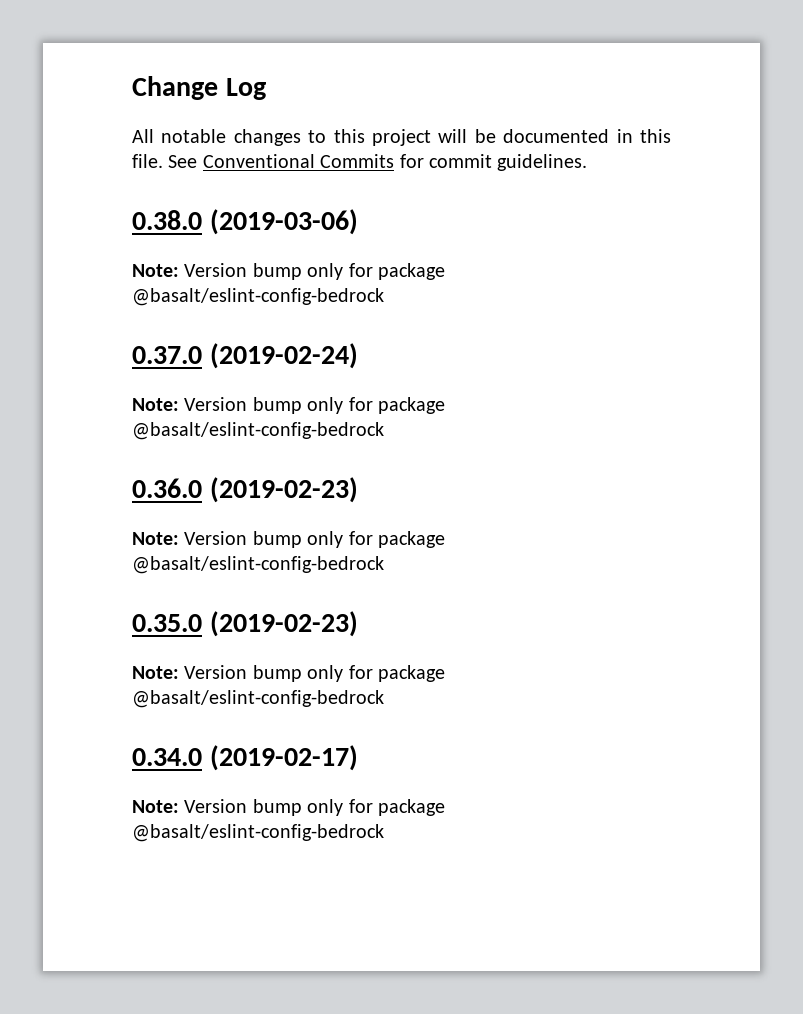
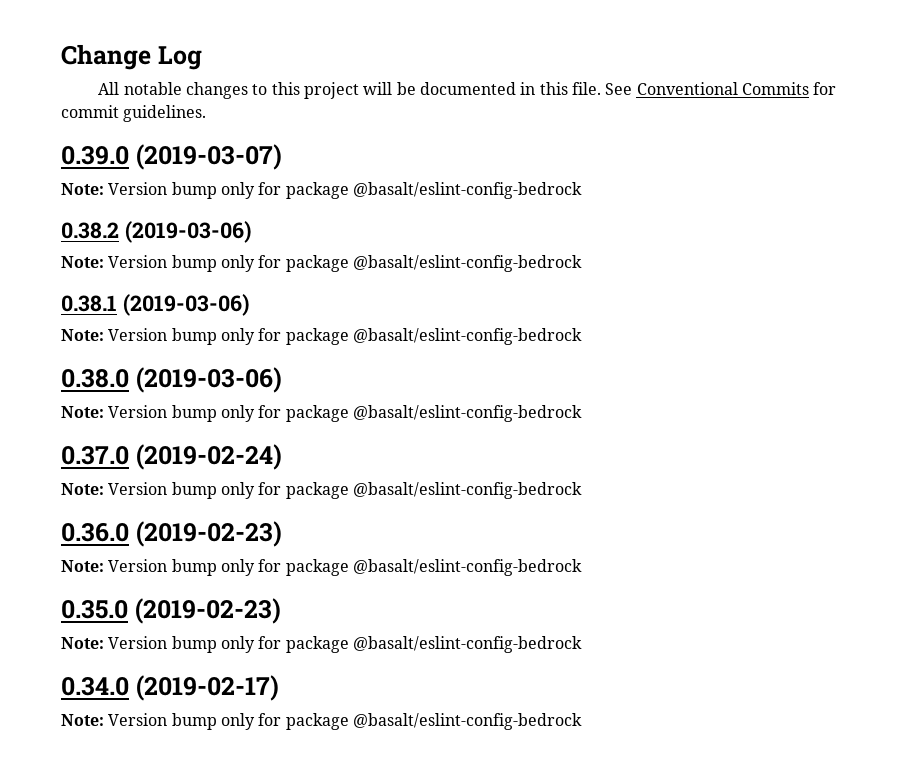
(588, 162) none -> [61,144,282,170] [61,182,582,199] [61,221,251,243] [61,255,582,272] [61,294,249,316] [61,328,582,345] // 0.39.0 (2019-03-07) // Note: Version bump only for package @basalt/eslint-config-bedrock // 0.38.2 (2019-03-06) // Note: Version bump only for package @basalt/eslint-config-bedrock // 0.38.1 (2019-03-06) // Note: Version bump only for package @basalt/eslint-config-bedrock

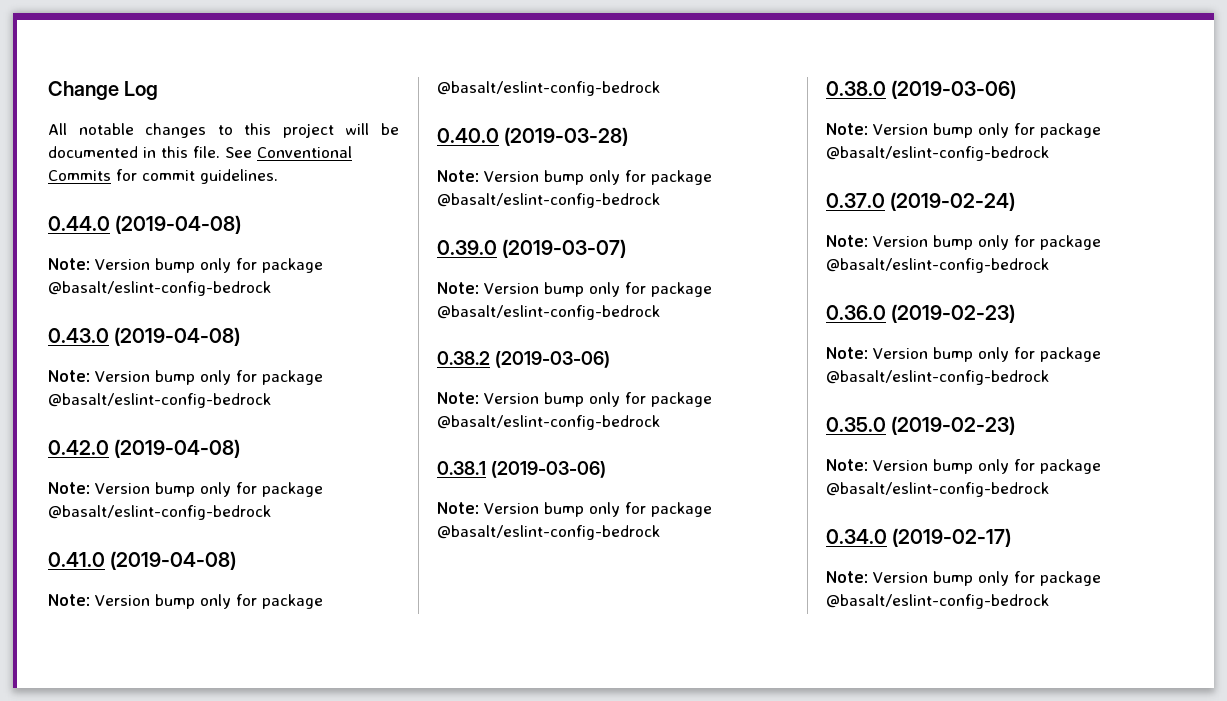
(207, 113) none -> [48,215,242,234] [48,258,323,273] [48,281,271,296] [48,327,241,346] [48,370,323,385] [48,393,271,408] [48,439,241,458] [48,482,323,497] [48,505,271,520] [48,551,237,570] [48,594,323,609] [437,81,660,96] [437,127,629,146] [437,170,712,185] [437,193,660,208] // 0.44.0 (2019-04-08) // Note: Version bump only for package @basalt/eslint-config-bedrock // 0.43.0 (2019-04-08) // Note: Version bump only for package @basalt/eslint-config-bedrock // 0.42.0 (2019-04-08) // Note: Version bump only for package @basalt/eslint-config-bedrock // 0.41.0 (2019-04-08) // Note: Version bump only for package @basalt/eslint-config-bedrock // 0.40.0 (2019-03-28) // Note: Version bump only for package @basalt/eslint-config-bedrock

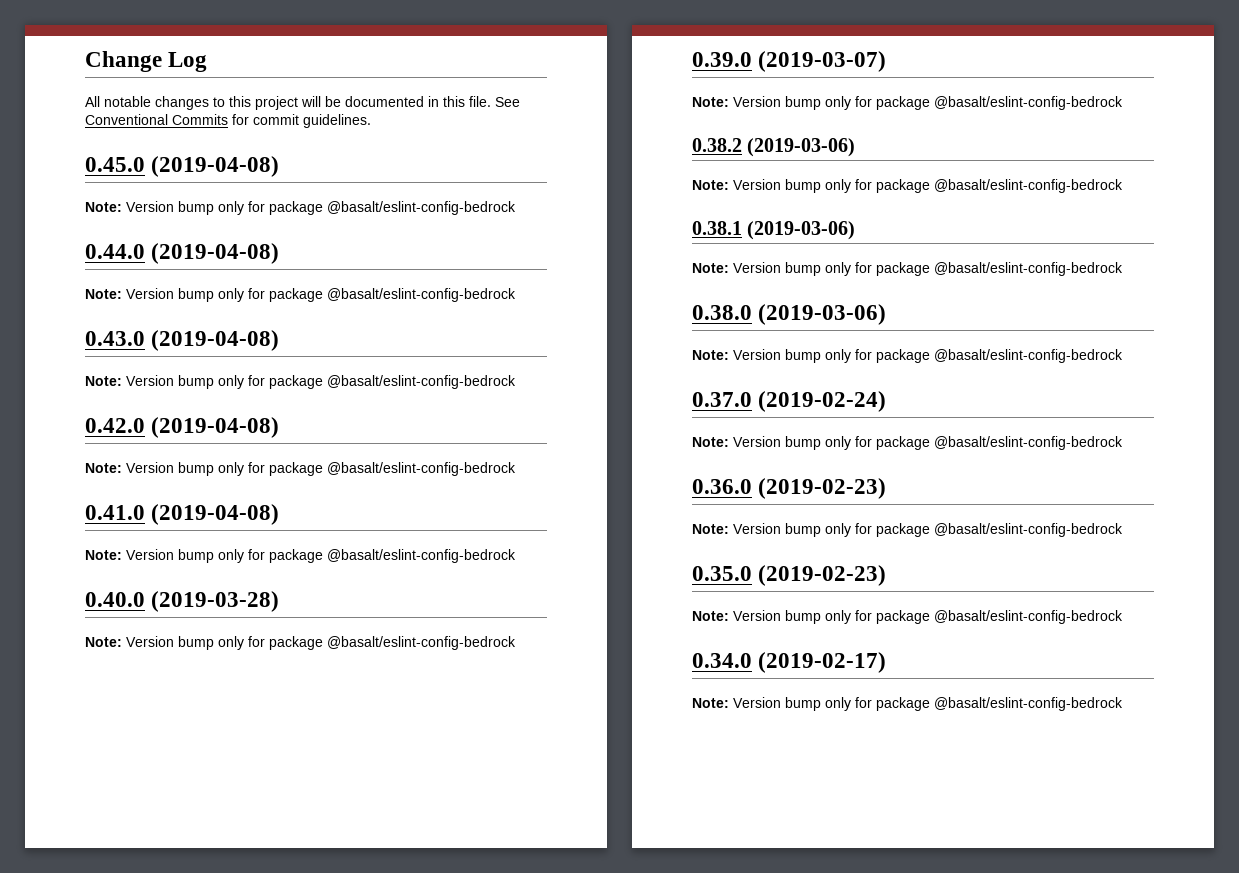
(278, 176) none -> [85,156,280,177] [85,201,516,215] // 0.45.0 (2019-04-08) // Note: Version bump only for package @basalt/eslint-config-bedrock

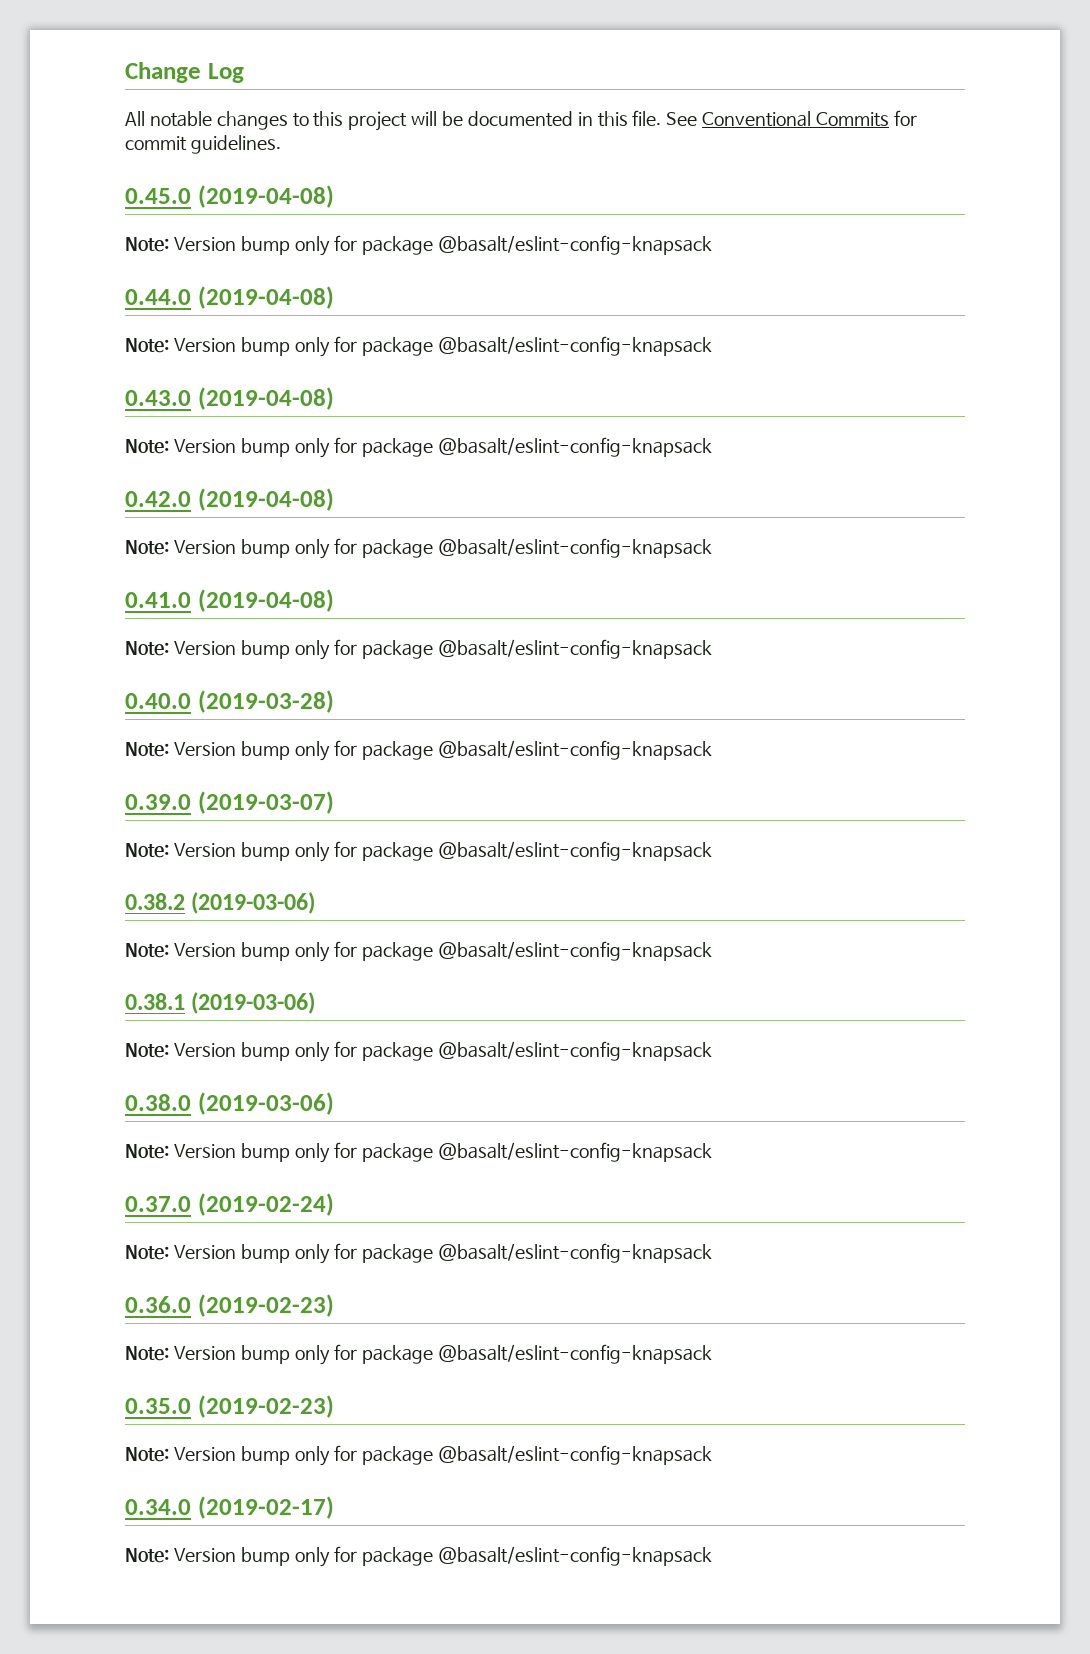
[327,201,516,215] @basalt/eslint-config-bedrock -> [438,235,713,255] @basalt/eslint-config-knapsack
[327,288,516,302] @basalt/eslint-config-bedrock -> [438,336,713,356] @basalt/eslint-config-knapsack
[327,375,516,389] @basalt/eslint-config-bedrock -> [438,437,713,457] @basalt/eslint-config-knapsack
[327,462,516,476] @basalt/eslint-config-bedrock -> [438,538,713,558] @basalt/eslint-config-knapsack
[327,549,516,563] @basalt/eslint-config-bedrock -> [438,639,713,659] @basalt/eslint-config-knapsack
[327,636,516,650] @basalt/eslint-config-bedrock -> [438,740,713,760] @basalt/eslint-config-knapsack
[934,96,1123,110] @basalt/eslint-config-bedrock -> [438,841,713,861] @basalt/eslint-config-knapsack
[934,179,1123,193] @basalt/eslint-config-bedrock -> [438,941,713,961] @basalt/eslint-config-knapsack
[934,262,1123,276] @basalt/eslint-config-bedrock -> [438,1041,713,1061] @basalt/eslint-config-knapsack
[934,349,1123,363] @basalt/eslint-config-bedrock -> [438,1142,713,1162] @basalt/eslint-config-knapsack
[934,436,1123,450] @basalt/eslint-config-bedrock -> [438,1243,713,1263] @basalt/eslint-config-knapsack
[934,523,1123,537] @basalt/eslint-config-bedrock -> [438,1344,713,1364] @basalt/eslint-config-knapsack
[934,610,1123,624] @basalt/eslint-config-bedrock -> [438,1445,713,1465] @basalt/eslint-config-knapsack
[934,697,1123,711] @basalt/eslint-config-bedrock -> [438,1546,713,1566] @basalt/eslint-config-knapsack

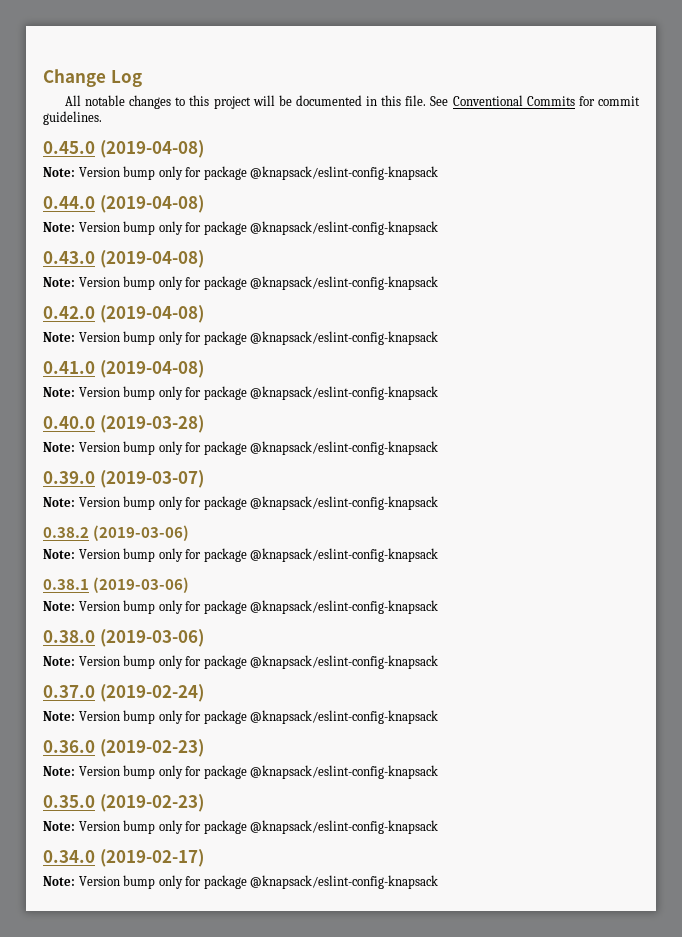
[438,235,713,255] @basalt/eslint-config-knapsack -> [250,166,439,180] @knapsack/eslint-config-knapsack
[438,336,713,356] @basalt/eslint-config-knapsack -> [250,221,439,235] @knapsack/eslint-config-knapsack
[438,437,713,457] @basalt/eslint-config-knapsack -> [250,276,439,290] @knapsack/eslint-config-knapsack
[438,538,713,558] @basalt/eslint-config-knapsack -> [250,331,439,345] @knapsack/eslint-config-knapsack
[438,639,713,659] @basalt/eslint-config-knapsack -> [250,386,439,400] @knapsack/eslint-config-knapsack
[438,740,713,760] @basalt/eslint-config-knapsack -> [250,441,439,455] @knapsack/eslint-config-knapsack
[438,841,713,861] @basalt/eslint-config-knapsack -> [250,496,439,510] @knapsack/eslint-config-knapsack
[438,941,713,961] @basalt/eslint-config-knapsack -> [250,548,439,562] @knapsack/eslint-config-knapsack
[438,1041,713,1061] @basalt/eslint-config-knapsack -> [250,600,439,614] @knapsack/eslint-config-knapsack
[438,1142,713,1162] @basalt/eslint-config-knapsack -> [250,655,439,669] @knapsack/eslint-config-knapsack
[438,1243,713,1263] @basalt/eslint-config-knapsack -> [250,710,439,724] @knapsack/eslint-config-knapsack
[438,1344,713,1364] @basalt/eslint-config-knapsack -> [250,765,439,779] @knapsack/eslint-config-knapsack
[438,1445,713,1465] @basalt/eslint-config-knapsack -> [250,820,439,834] @knapsack/eslint-config-knapsack
[438,1546,713,1566] @basalt/eslint-config-knapsack -> [250,875,439,889] @knapsack/eslint-config-knapsack

